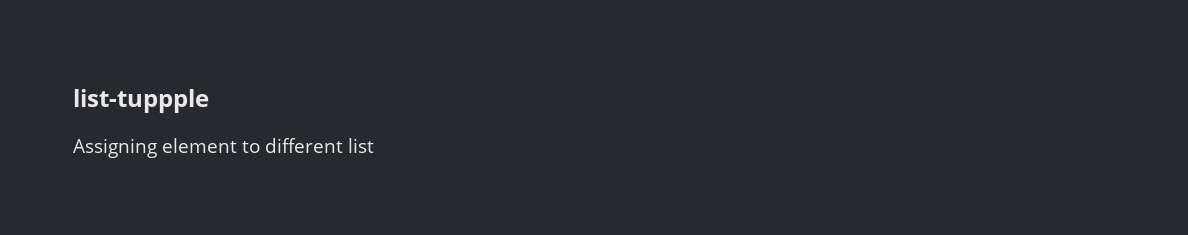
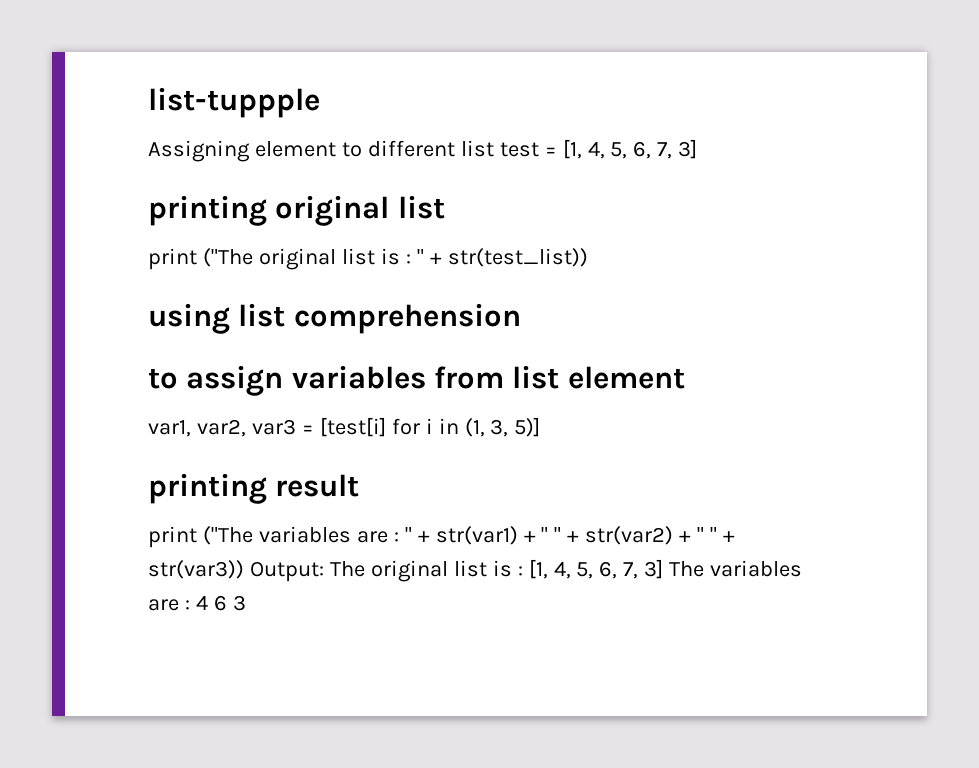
(374, 145) none -> [499,139,698,159] [148,195,445,226] [148,248,588,270] [148,303,521,334] [148,365,685,396] [148,417,541,437] [148,473,360,504] [148,526,736,548] [148,559,803,582] [148,595,246,611] test = [1, 4, 5, 6, 7, 3] // printing original list // print ("The original list is : " + str(test_list)) // using list comprehension // to assign variables from list element // var1, var2, var3 = [test[i] for i in (1, 3, 5)] // printing result // print ("The variables are : " + str(var1) + " " + str(var2) + " " + str(var3)) Output: The original list is : [1, 4, 5, 6, 7, 3] The variables are : 4 6 3

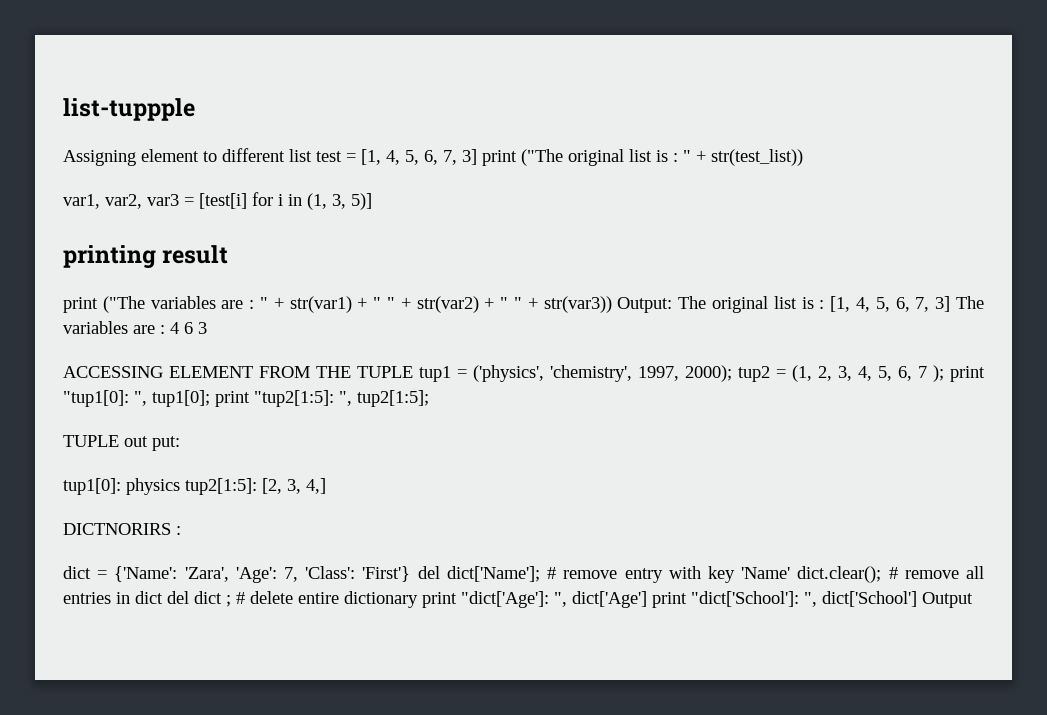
[148,195,445,226] // printing original list // -> (477, 157) none
[148,303,521,334] [148,365,685,396] // using list comprehension // to assign variables from list element -> (803, 157) none
(246, 603) none -> [63,365,985,382] [63,390,429,407] [63,435,180,451] [63,478,326,495] [63,523,181,535] [63,566,985,583] [63,591,973,608] // ACCESSING ELEMENT FROM THE TUPLE tup1 = ('physics', 'chemistry', 1997, 2000); tup2 = (1, 2, 3, 4, 5, 6, 7 ); print "tup1[0]: ", tup1[0]; print "tup2[1:5]: ", tup2[1:5]; // TUPLE out put: // tup1[0]: physics tup2[1:5]: [2, 3, 4,] // DICTNORIRS : // dict = {'Name': 'Zara', 'Age': 7, 'Class': 'First'} del dict['Name']; # remove entry with key 'Name' dict.clear(); # remove all entries in dict del dict ; # delete entire dictionary print "dict['Age']: ", dict['Age'] print "dict['School']: ", dict['School'] Output

